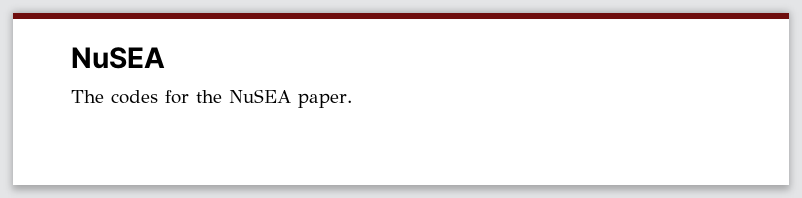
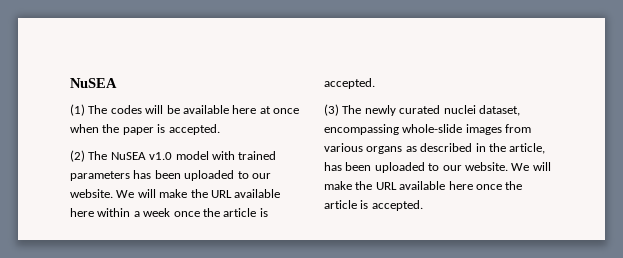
(165, 58) none -> [70,104,85,116] (1)
[165,89,352,108] for the NuSEA paper. -> [145,105,299,114] [70,124,220,135] [70,150,277,162] [70,170,271,181] [70,189,281,198] [70,208,268,217] [324,78,375,89] [324,104,520,116] [324,124,532,135] [324,143,546,154] [324,162,551,173] [324,181,523,190] [324,200,423,211] will be available here at once when the paper is accepted. // (2) The NuSEA v1.0 model with trained parameters has been uploaded to our website. We will make the URL available here within a week once the article is accepted. // (3) The newly curated nuclei dataset, encompassing whole-slide images from various organs as described in the article, has been uploaded to our website. We will make the URL available here once the article is accepted.

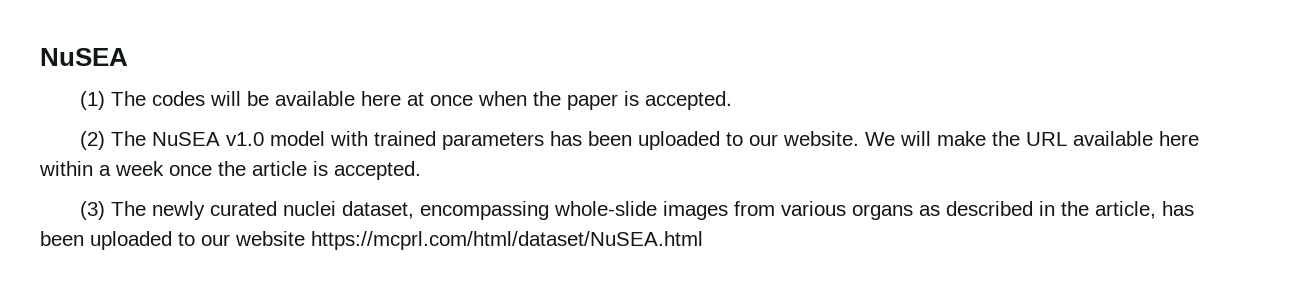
[464,162,551,171] [324,181,523,190] [324,200,423,211] website. We will make the URL available here once the article is accepted. -> [235,231,703,250] website https://mcprl.com/html/dataset/NuSEA.html

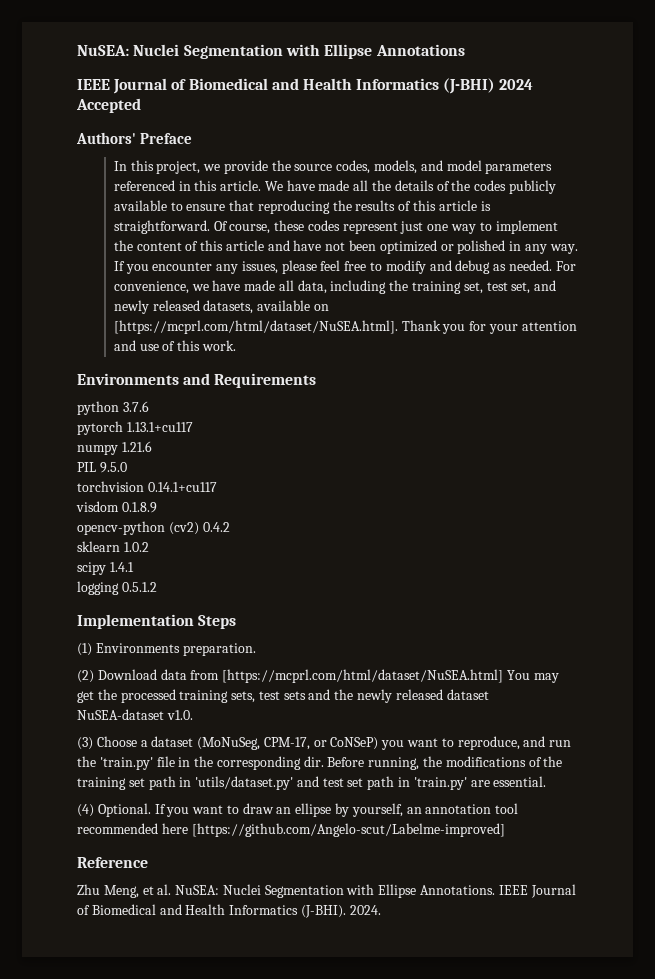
[40,48,128,66] [79,91,732,110] [79,131,1199,150] [39,161,421,180] [79,201,1194,220] [40,231,703,250] NuSEA // (1) The codes will be available here at once when the paper is accepted. // (2) The NuSEA v1.0 model with trained parameters has been uploaded to our website. We will make the URL available here within a week once the article is accepted. // (3) The newly curated nuclei dataset, encompassing whole-slide images from various organs as described in the article, has been uploaded to our website https://mcprl.com/html/dataset/NuSEA.html -> [77,44,465,59] [77,78,534,94] [76,98,141,113] [76,132,192,144] [113,160,553,174] [113,180,556,194] [113,200,491,214] [113,220,558,234] [113,240,578,254] [113,260,576,274] [113,280,557,294] [113,300,329,314] [113,320,577,334] [113,340,236,351] [77,373,317,388] [77,401,149,415] [77,421,193,435] [77,441,152,455] [77,462,127,473] [77,481,217,492] [76,501,157,513] [77,521,230,535] [77,541,149,552] [77,562,134,575] [77,581,157,595] [77,614,237,629] [77,643,256,656] [77,669,559,683] [77,689,489,703] [77,709,193,720] [77,736,572,750] [77,756,563,770] [77,776,547,790] [77,803,519,817] [77,823,505,837] [77,857,148,868] [77,884,576,898] [77,904,381,918] NuSEA: Nuclei Segmentation with Ellipse Annotations // IEEE Journal of Biomedical and Health Informatics (J-BHI) 2024 Accepted // Authors' Preface // In this project, we provide the source codes, models, and model parameters referenced in this article. We have made all the details of the codes publicly available to ensure that reproducing the results of this article is straightforward. Of course, these codes represent just one way to implement the content of this article and have not been optimized or polished in any way. If you encounter any issues, please feel free to modify and debug as needed. For convenience, we have made all data, including the training set, test set, and newly released datasets, available on [https://mcprl.com/html/dataset/NuSEA.html]. Thank you for your attention and use of this work. // Environments and Requirements // python 3.7.6 // pytorch 1.13.1+cu117 // numpy 1.21.6 // PIL 9.5.0 // torchvision 0.14.1+cu117 // visdom 0.1.8.9 // opencv-python (cv2) 0.4.2 // sklearn 1.0.2 // scipy 1.4.1 // logging 0.5.1.2 // Implementation Steps // (1) Environments preparation. // (2) Download data from [https://mcprl.com/html/dataset/NuSEA.html] You may get the processed training sets, test sets and the newly released dataset NuSEA-dataset v1.0. // (3) Choose a dataset (MoNuSeg, CPM-17, or CoNSeP) you want to reproduce, and run the 'train.py' file in the corresponding dir. Before running, the modifications of the training set path in 'utils/dataset.py' and test set path in 'train.py' are essential. // (4) Optional. If you want to draw an ellipse by yourself, an annotation tool recommended here [https://github.com/Angelo-scut/Labelme-improved] // Reference // Zhu Meng, et al. NuSEA: Nuclei Segmentation with Ellipse Annotations. IEEE Journal of Biomedical and Health Informatics (J-BHI). 2024.

